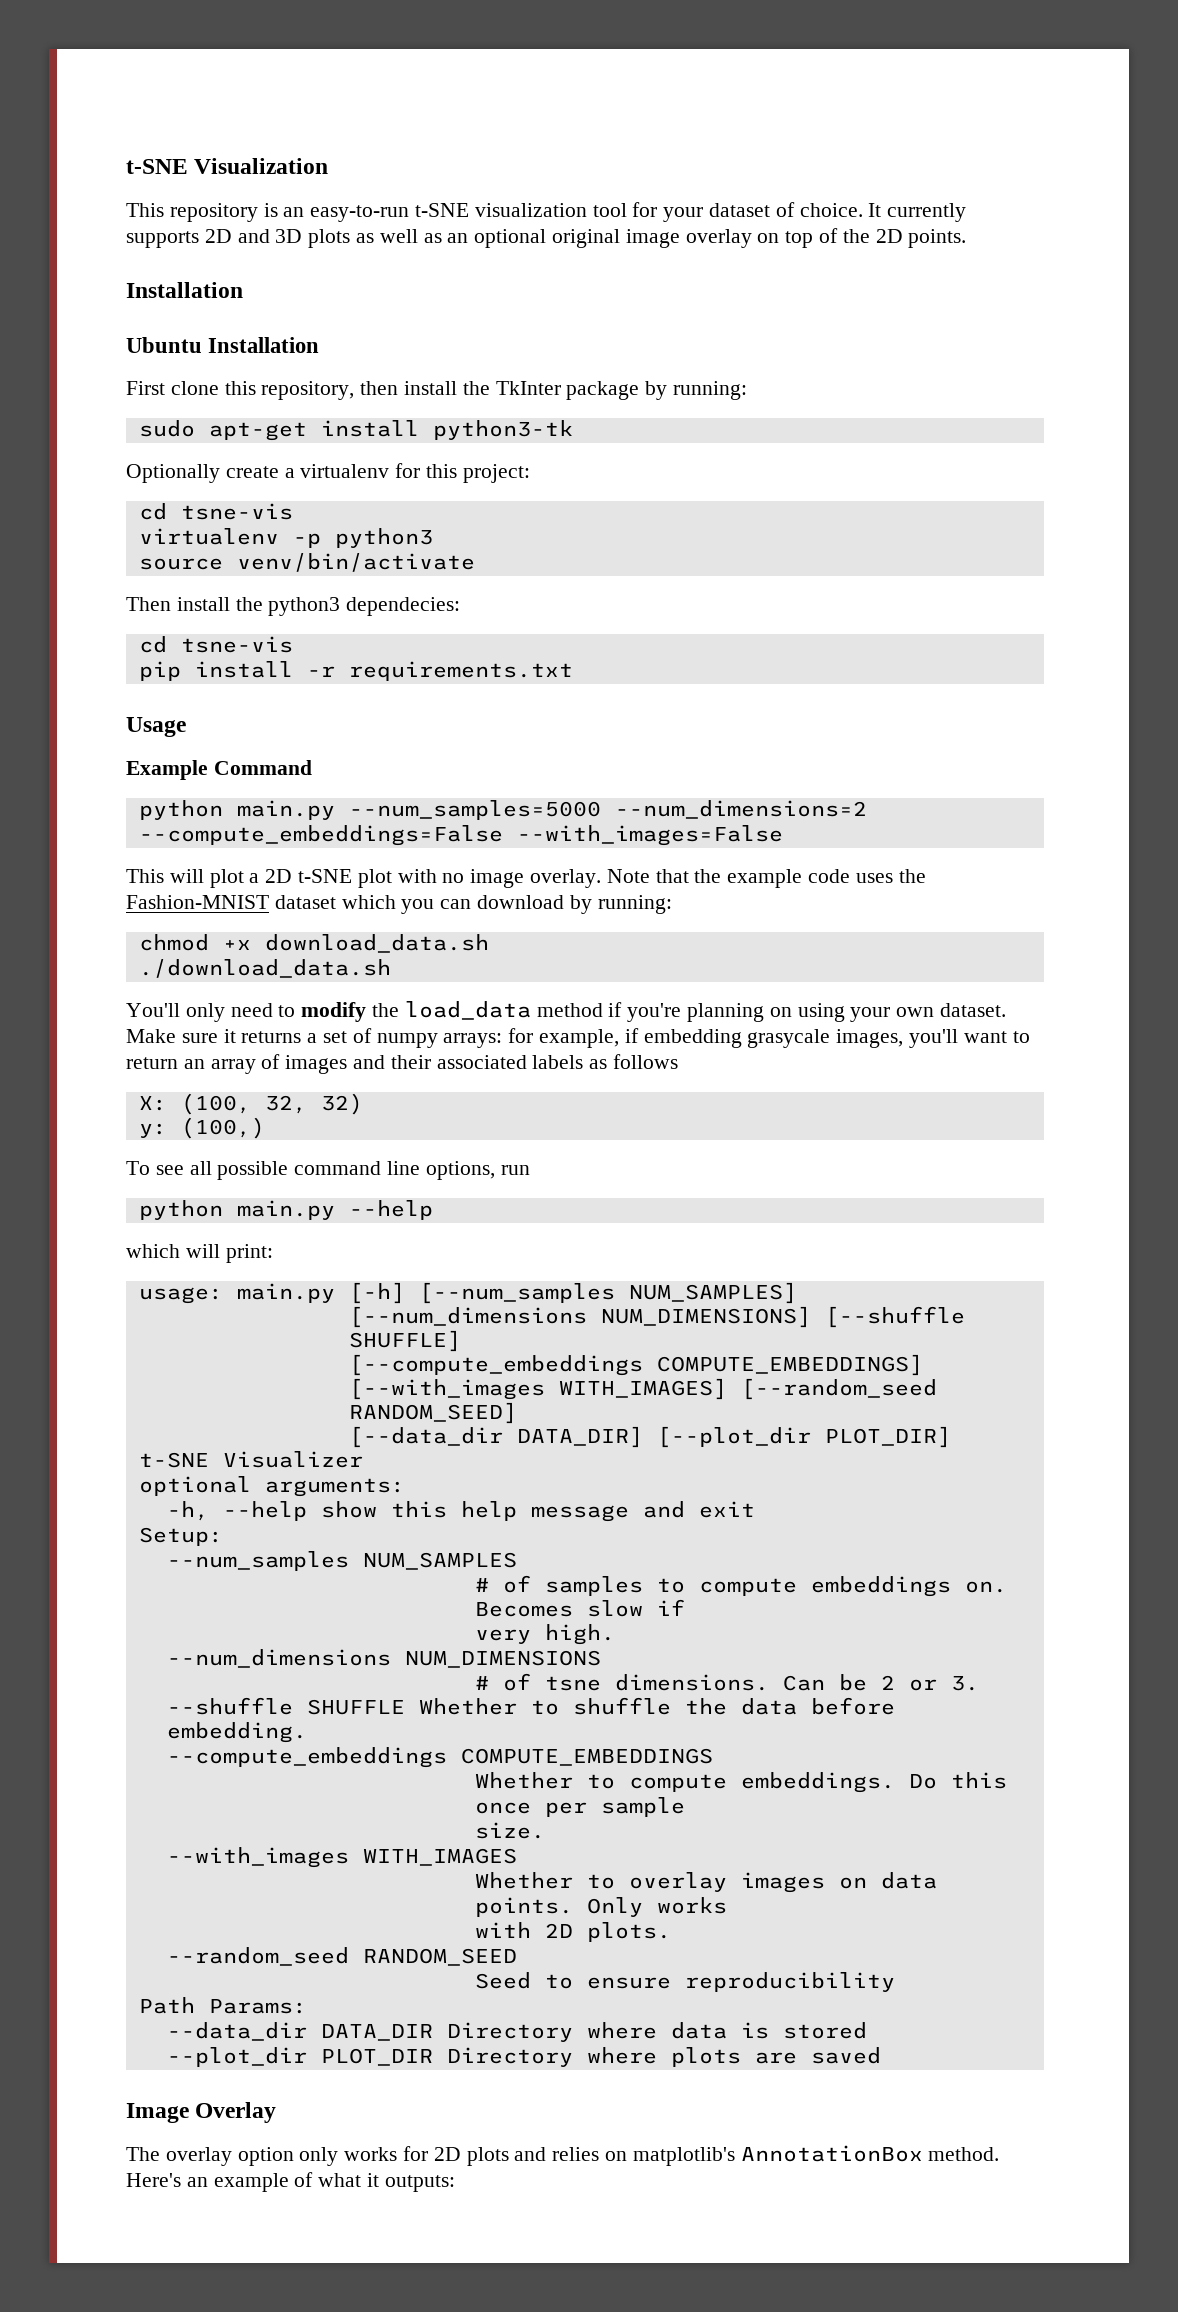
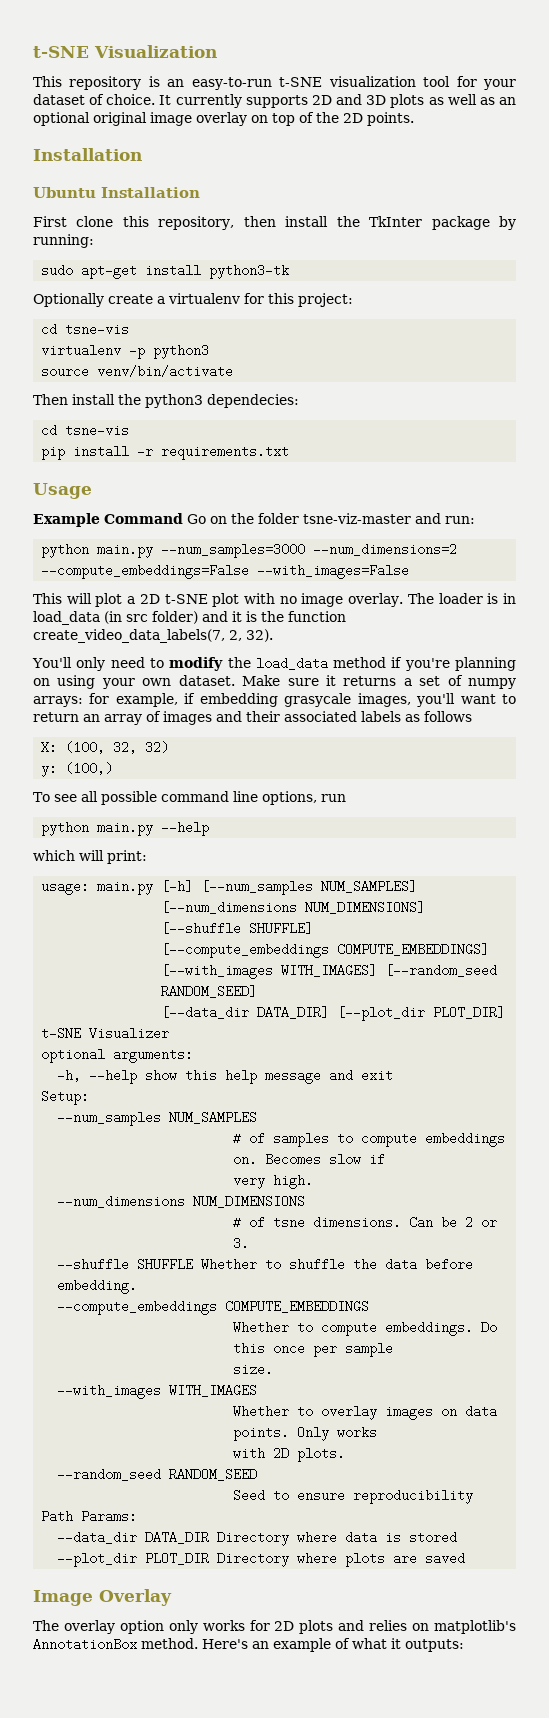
[138,800,601,820] // python main.py --num_samples=5000 -> [187,513,475,524] [41,543,306,558] Go on the folder tsne-viz-master and run: // python main.py --num_samples=3000
[606,869,926,888] [126,895,672,914] [138,934,489,953] [138,959,391,978] Note that the example code uses the Fashion-MNIST dataset which you can download by running: // chmod +x download_data.sh // ./download_data.sh -> [407,593,516,604] [33,611,346,625] [33,629,273,643] The loader is in load_data (in src folder) and it is the function create_video_data_labels(7, 2, 32).

